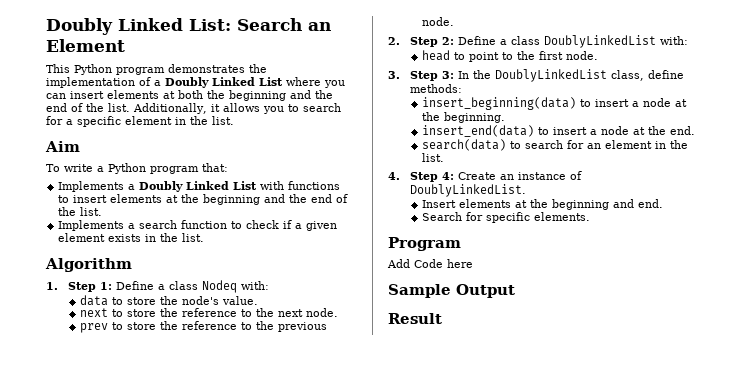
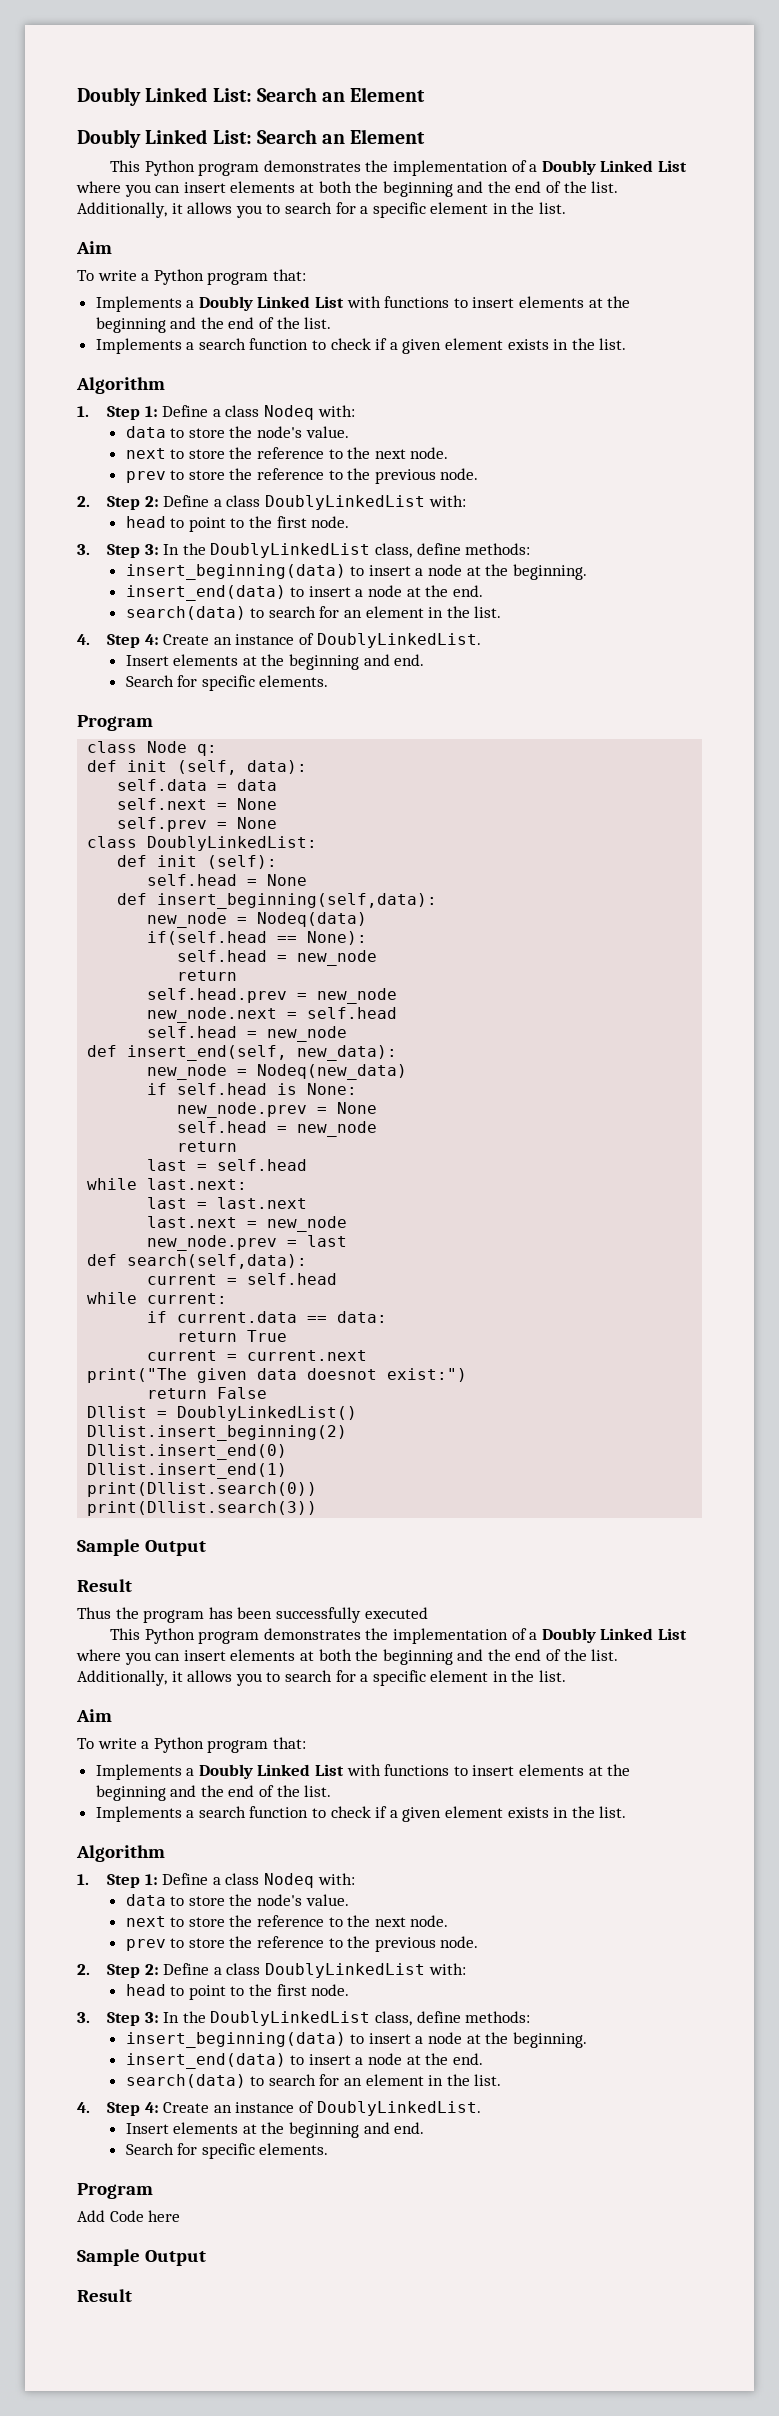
[46,18,331,35] [46,39,125,52] Doubly Linked List: Search an Element -> [77,87,426,106] [77,129,426,148] [110,160,687,176] [76,181,619,197] [77,202,567,218] [76,241,112,254] [77,269,306,285] [95,296,631,312] [95,317,332,333] [95,338,627,354] [76,377,165,394] [77,405,355,420] [125,426,349,438] [125,447,449,459] [125,468,479,484] [77,495,466,510] [125,516,350,532] [77,543,531,558] [125,564,587,580] [125,585,483,601] [125,606,502,620] [77,633,481,648] [125,654,425,670] [125,675,329,691] [77,715,153,731] [87,741,218,756] [87,760,308,775] [117,779,278,791] [117,798,278,810] [117,817,278,832] [87,836,318,851] [117,855,278,869] [147,874,308,886] [117,893,438,909] [147,912,368,928] [147,931,368,945] [177,950,378,966] [177,970,238,981] [147,988,398,1004] [147,1007,398,1023] [147,1026,348,1042] [87,1045,398,1061] [147,1064,408,1080] [147,1083,358,1095] [177,1102,378,1118] [177,1121,378,1137] [177,1141,238,1152] [147,1159,308,1171] [87,1178,248,1190] [147,1197,308,1209] [147,1216,348,1232] [147,1235,348,1251] [87,1254,308,1269] [147,1273,338,1285] [87,1292,228,1304] [147,1311,388,1323] [177,1330,288,1342] [147,1350,368,1361] [87,1368,468,1383] [147,1387,268,1399] [87,1406,358,1421] [87,1425,348,1441] [87,1444,288,1460] [87,1463,288,1479] [87,1482,318,1497] [87,1501,318,1516] [77,1539,206,1556] [77,1579,132,1592] [77,1607,428,1623] Doubly Linked List: Search an Element // Doubly Linked List: Search an Element // This Python program demonstrates the implementation of a Doubly Linked List where you can insert elements at both the beginning and the end of the list. Additionally, it allows you to search for a specific element in the list. // Aim // To write a Python program that: // Implements a Doubly Linked List with functions to insert elements at the beginning and the end of the list. // Implements a search function to check if a given element exists in the list. // Algorithm // 1. Step 1: Define a class Nodeq with: // data to store the node's value. // next to store the reference to the next node. // prev to store the reference to the previous node. // 2. Step 2: Define a class DoublyLinkedList with: // head to point to the first node. // 3. Step 3: In the DoublyLinkedList class, define methods: // insert_beginning(data) to insert a node at the beginning. // insert_end(data) to insert a node at the end. // search(data) to search for an element in the list. // 4. Step 4: Create an instance of DoublyLinkedList. // Insert elements at the beginning and end. // Search for specific elements. // Program // class Node q: // def init (self, data): // self.data = data // self.next = None // self.prev = None // class DoublyLinkedList: // def init (self): // self.head = None // def insert_beginning(self,data): // new_node = Nodeq(data) // if(self.head == None): // self.head = new_node // return // self.head.prev = new_node // new_node.next = self.head // self.head = new_node // def insert_end(self, new_data): // new_node = Nodeq(new_data) // if self.head is None: // new_node.prev = None // self.head = new_node // return // last = self.head // while last.next: // last = last.next // last.next = new_node // new_node.prev = last // def search(self,data): // current = self.head // while current: // if current.data == data: // return True // current = current.next // print("The given data doesnot exist:") // return False // Dllist = DoublyLinkedList() // Dllist.insert_beginning(2) // Dllist.insert_end(0) // Dllist.insert_end(1) // print(Dllist.search(0)) // print(Dllist.search(3)) // Sample Output // Result // Thus the program has been successfully executed

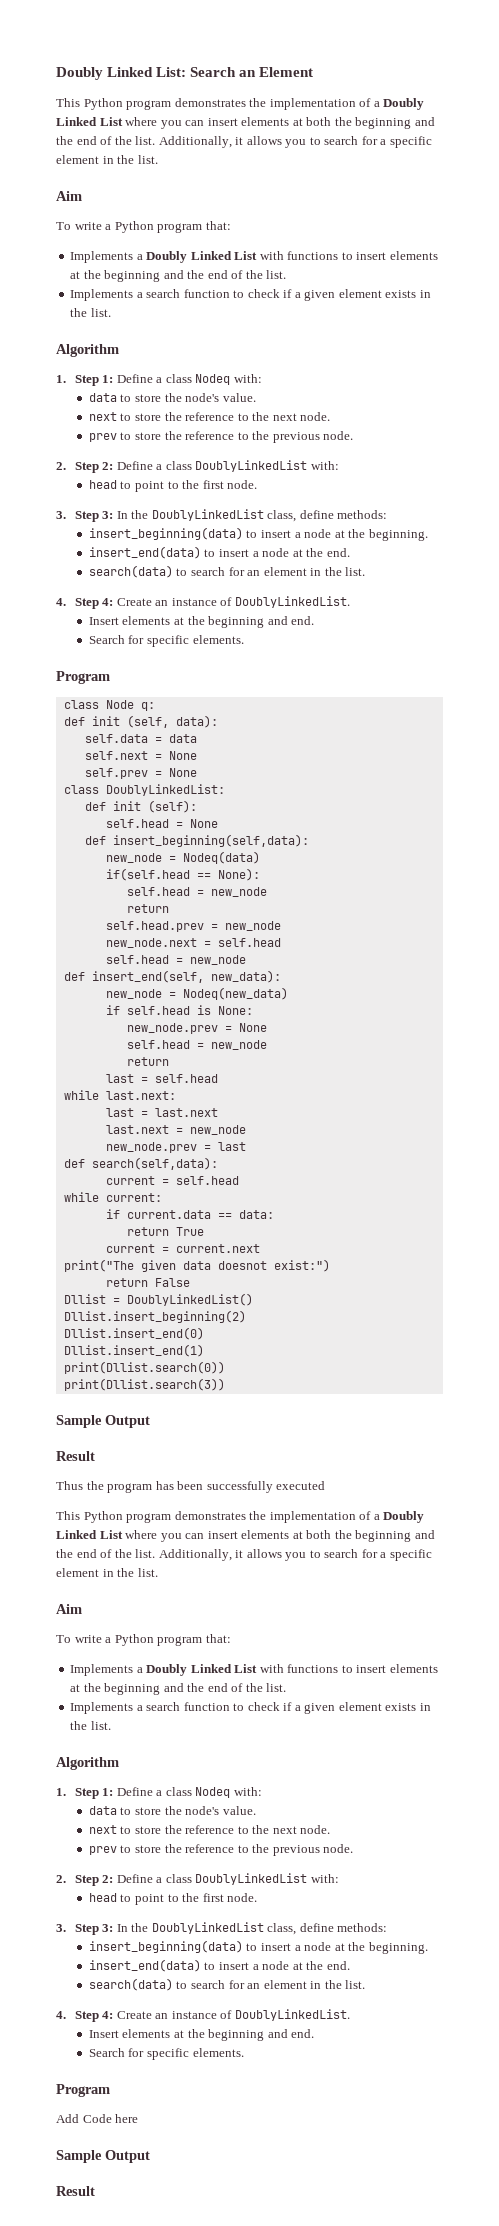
[77,87,426,106] [77,129,426,148] Doubly Linked List: Search an Element // Doubly Linked List: Search an Element -> [56,67,314,80] Doubly Linked List: Search an Element

